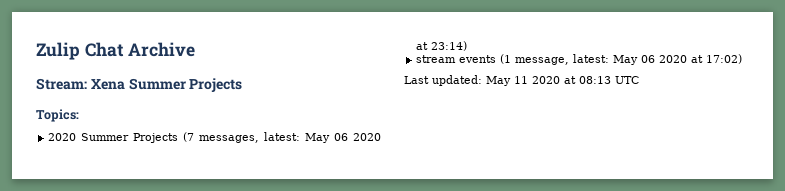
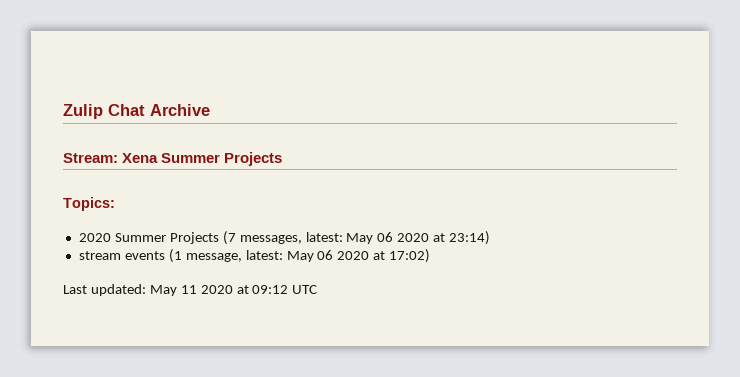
[579,76,611,84] 08:13 -> [252,285,289,294] 09:12

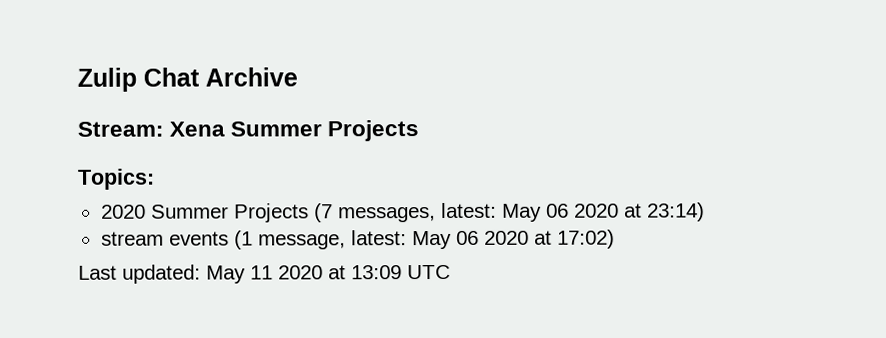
[252,285,289,294] 09:12 -> [351,265,402,280] 13:09

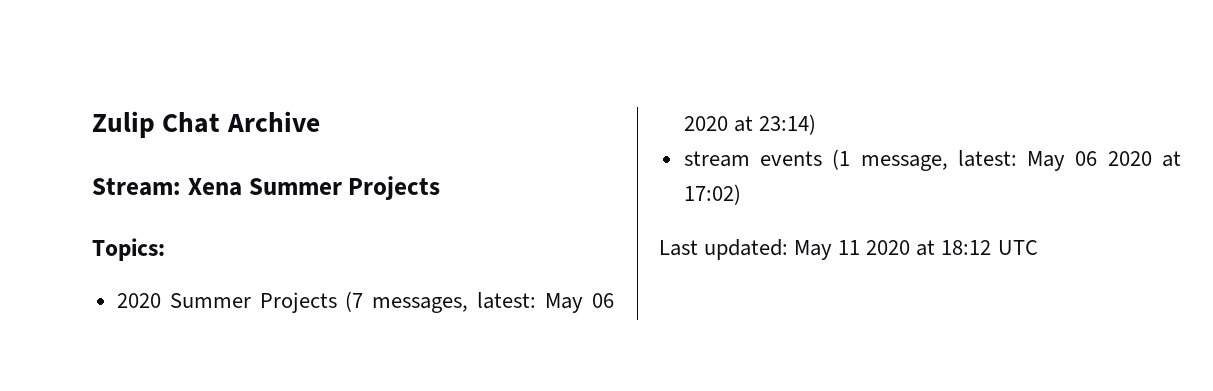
[351,265,402,280] 13:09 -> [941,240,992,255] 18:12

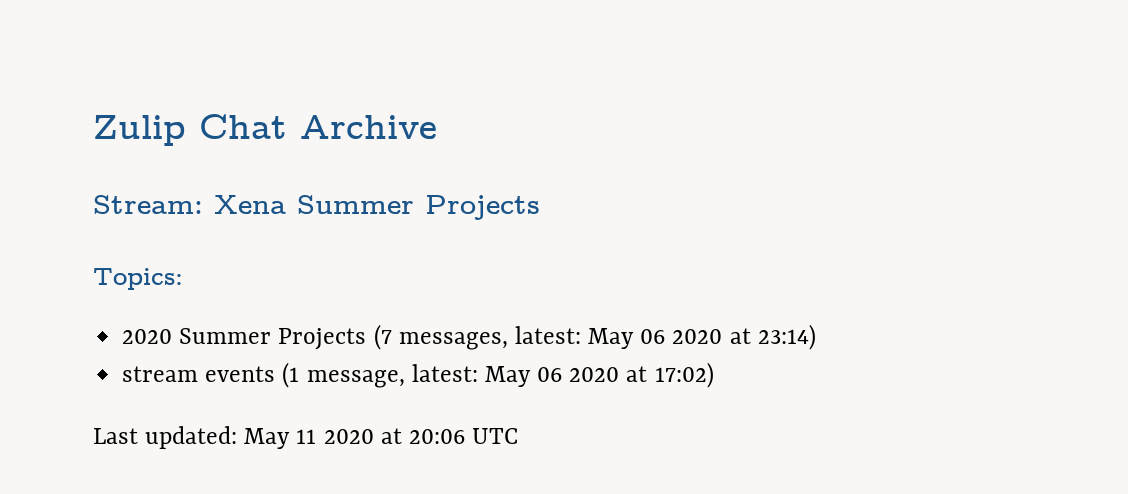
[941,240,992,255] 18:12 -> [408,429,465,444] 20:06

